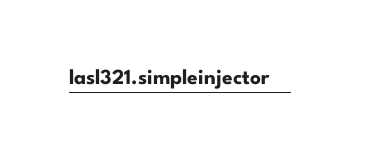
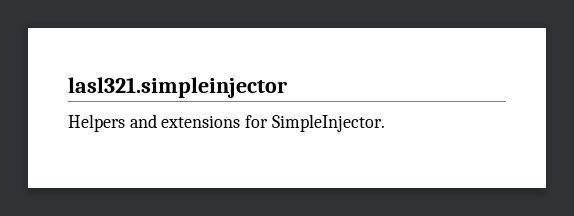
(270, 79) none -> [68,114,385,132] // Helpers and extensions for SimpleInjector.

